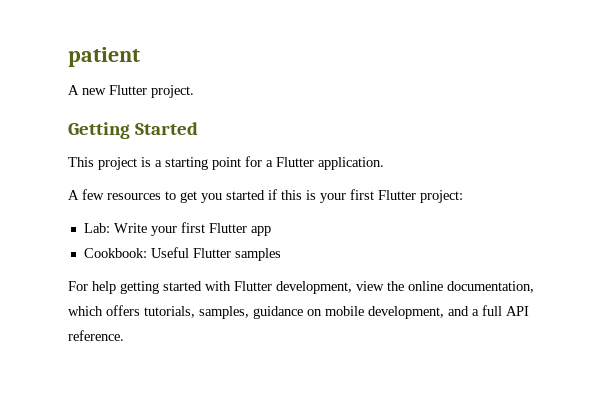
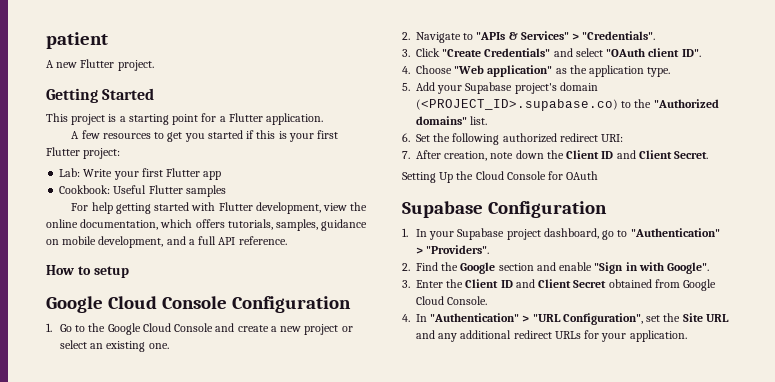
(124, 335) none -> [46,265,129,278] [46,296,351,313] [46,323,353,335] [59,340,169,352] [402,31,656,43] [402,48,701,57] [402,65,671,77] [402,82,598,94] [416,99,719,111] [416,116,488,125] [402,133,624,145] [402,150,709,161] [402,171,599,183] [402,201,607,218] [402,228,720,240] [415,245,490,254] [402,262,710,274] [402,279,717,291] [416,296,488,305] [402,313,729,325] [416,330,687,342] // How to setup // Google Cloud Console Configuration // 1. Go to the Google Cloud Console and create a new project or select an existing one. // 2. Navigate to "APIs & Services" > "Credentials". // 3. Click "Create Credentials" and select "OAuth client ID". // 4. Choose "Web application" as the application type. // 5. Add your Supabase project's domain (<PROJECT_ID>.supabase.co) to the "Authorized domains" list. // 6. Set the following authorized redirect URI: // 7. After creation, note down the Client ID and Client Secret. // Setting Up the Cloud Console for OAuth // Supabase Configuration // 1. In your Supabase project dashboard, go to "Authentication" > "Providers". // 2. Find the Google section and enable "Sign in with Google". // 3. Enter the Client ID and Client Secret obtained from Google Cloud Console. // 4. In "Authentication" > "URL Configuration", set the Site URL and any additional redirect URLs for your application.

